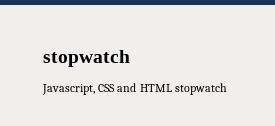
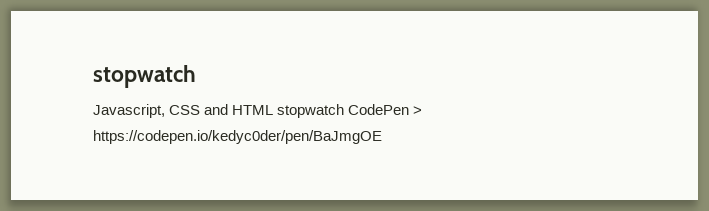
(227, 89) none -> [348,104,423,115] [93,130,382,144] CodePen > https://codepen.io/kedyc0der/pen/BaJmgOE

